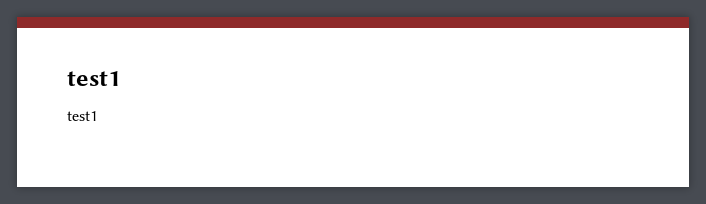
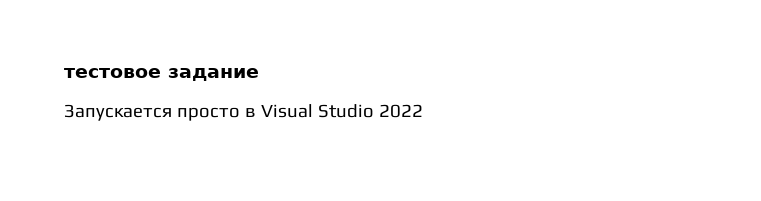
[67,71,121,86] [67,111,97,121] test1 // test1 -> [64,68,259,81] [64,104,423,121] тестовое задание // Запускается просто в Visual Studio 2022

